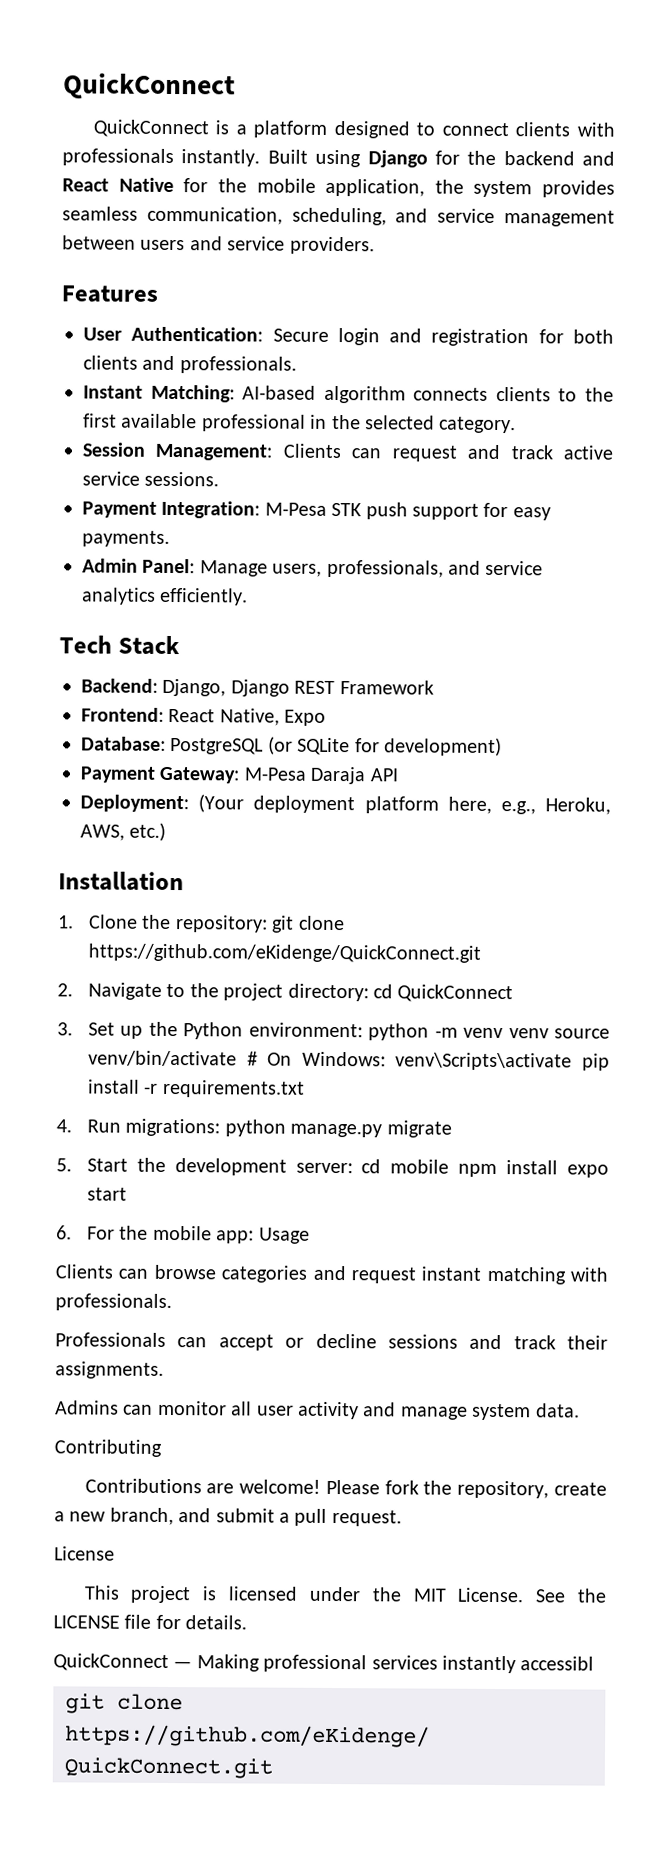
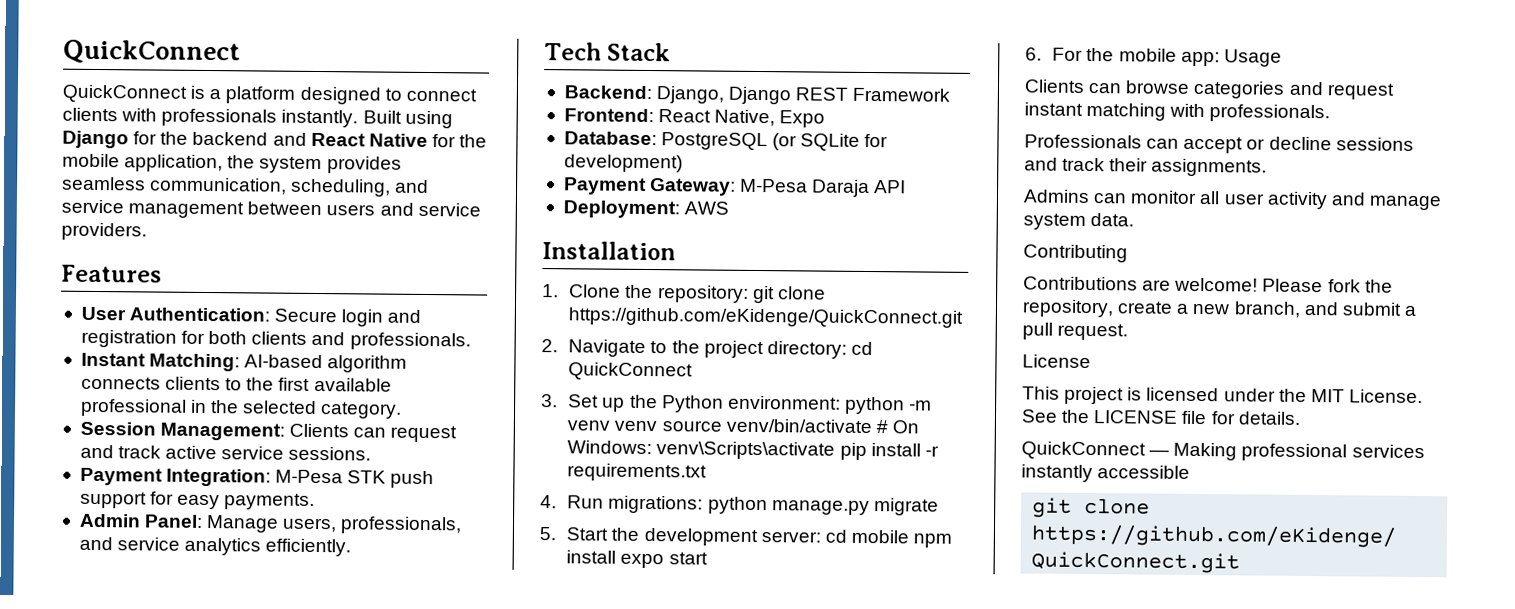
[198,794,611,815] [80,822,167,841] (Your deployment platform here, e.g., Heroku, AWS, etc.) -> [684,201,730,215] AWS
[520,1656,595,1671] accessibl -> [1097,465,1191,479] accessible

